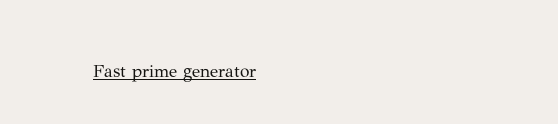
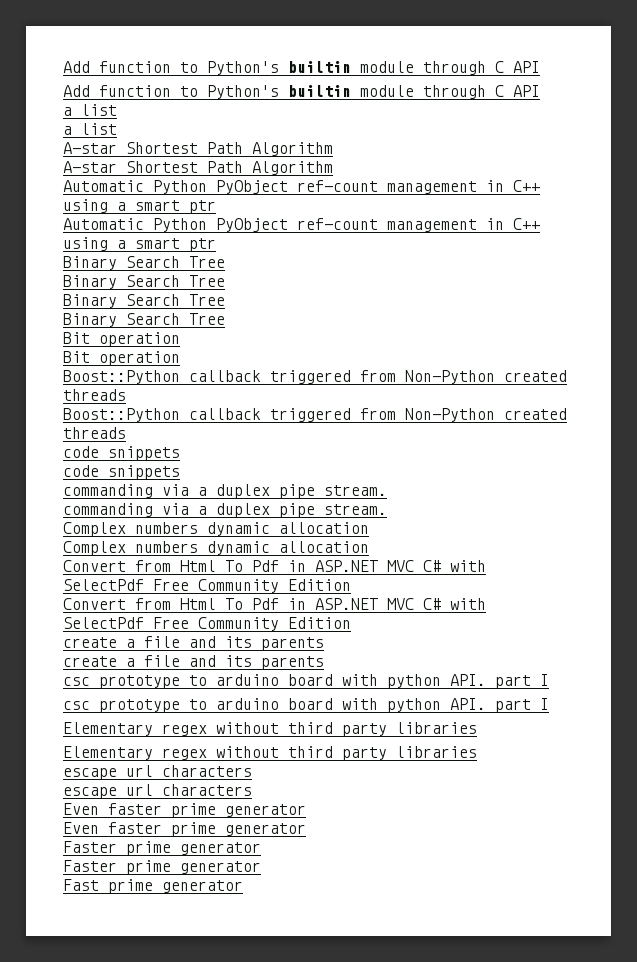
(93, 71) none -> [63,61,540,75] [63,85,540,99] [63,104,117,116] [63,123,117,135] [63,142,333,156] [63,161,333,175] [63,180,540,194] [63,199,216,214] [63,218,540,232] [63,237,216,252] [63,256,225,270] [63,275,225,289] [63,294,225,308] [63,313,225,327] [63,332,180,347] [63,351,180,366] [63,370,567,384] [63,389,126,401] [63,408,567,422] [63,427,126,439] [63,446,180,461] [63,465,180,480] [63,484,387,499] [63,503,387,518] [63,522,369,537] [63,541,369,556] [63,560,486,572] [63,579,351,593] [63,598,486,610] [63,617,351,631] [63,636,324,651] [63,655,324,670] [63,674,549,689] [63,698,549,713] [63,722,477,737] [63,746,477,761] [63,765,252,780] [63,784,252,799] [63,803,306,818] [63,822,306,837] [63,841,261,856] [63,860,261,875] Add function to Python's builtin module through C API // Add function to Python's builtin module through C API // a list // a list // A-star Shortest Path Algorithm // A-star Shortest Path Algorithm // Automatic Python PyObject ref-count management in C++ using a smart ptr // Automatic Python PyObject ref-count management in C++ using a smart ptr // Binary Search Tree // Binary Search Tree // Binary Search Tree // Binary Search Tree // Bit operation // Bit operation // Boost::Python callback triggered from Non-Python created threads // Boost::Python callback triggered from Non-Python created threads // code snippets // code snippets // commanding via a duplex pipe stream. // commanding via a duplex pipe stream. // Complex numbers dynamic allocation // Complex numbers dynamic allocation // Convert from Html To Pdf in ASP.NET MVC C# with SelectPdf Free Community Edition // Convert from Html To Pdf in ASP.NET MVC C# with SelectPdf Free Community Edition // create a file and its parents // create a file and its parents // csc prototype to arduino board with python API. part I // csc prototype to arduino board with python API. part I // Elementary regex without third party libraries // Elementary regex without third party libraries // escape url characters // escape url characters // Even faster prime generator // Even faster prime generator // Faster prime generator // Faster prime generator //

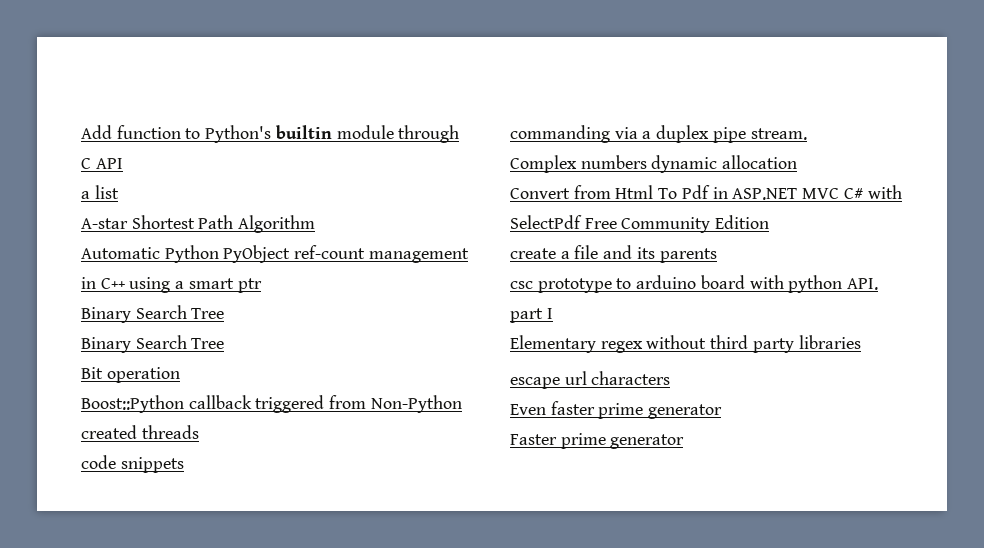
[63,61,540,75] [63,85,540,99] [63,104,117,116] [63,123,117,135] [63,142,333,156] [63,161,333,175] [63,180,540,194] [63,199,216,214] Add function to Python's builtin module through C API // Add function to Python's builtin module through C API // a list // a list // A-star Shortest Path Algorithm // A-star Shortest Path Algorithm // Automatic Python PyObject ref-count management in C++ using a smart ptr -> [81,125,460,143] [81,158,123,169] [81,185,119,199] [81,215,316,233] Add function to Python's builtin module through C API // a list // A-star Shortest Path Algorithm
[63,294,225,308] [63,313,225,327] [63,332,180,347] [63,351,180,366] [63,370,567,384] [63,389,126,401] Binary Search Tree // Binary Search Tree // Bit operation // Bit operation // Boost::Python callback triggered from Non-Python created threads -> [81,367,180,383] Bit operation
[63,465,180,480] [63,484,387,499] // code snippets // commanding via a duplex pipe stream. -> (184, 465) none
[63,541,369,556] [63,560,486,572] [63,579,351,593] // Complex numbers dynamic allocation // Convert from Html To Pdf in ASP.NET MVC C# with SelectPdf Free Community Edition -> (798, 162) none
[63,655,324,670] [63,674,549,689] // create a file and its parents // csc prototype to arduino board with python API. part I -> (717, 255) none
[63,746,477,761] [63,765,252,780] // Elementary regex without third party libraries // escape url characters -> (861, 342) none
[63,822,306,837] [63,841,261,856] [63,860,261,875] [63,879,243,894] // Even faster prime generator // Faster prime generator // Faster prime generator // Fast prime generator -> [510,433,685,449] // Faster prime generator

